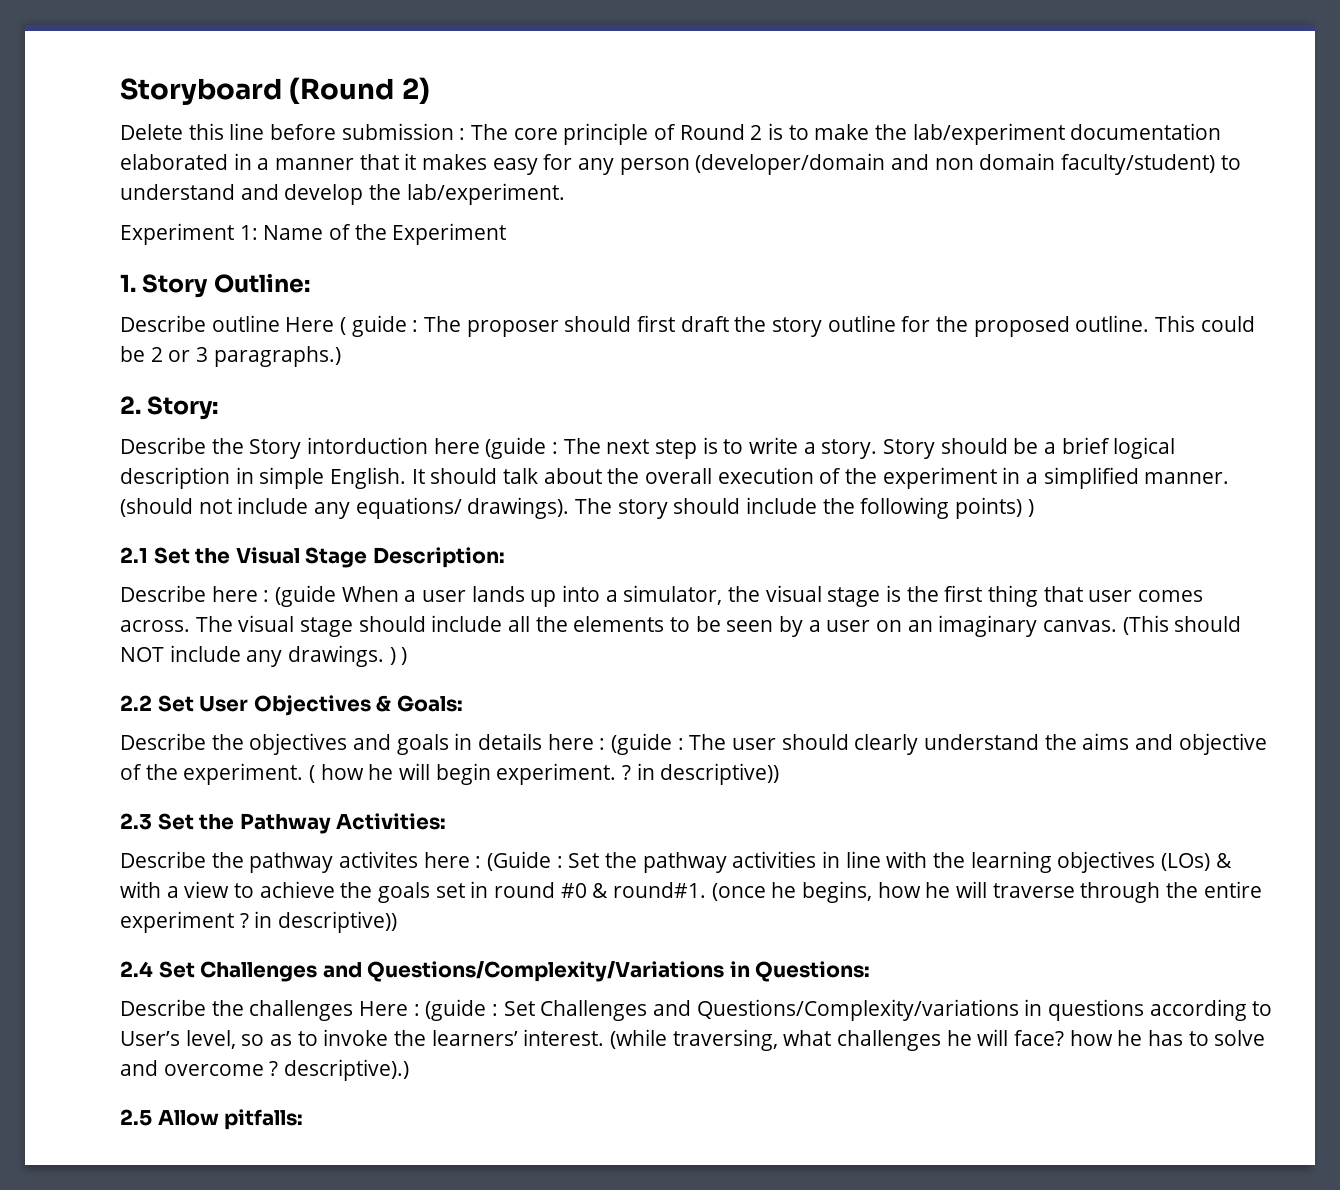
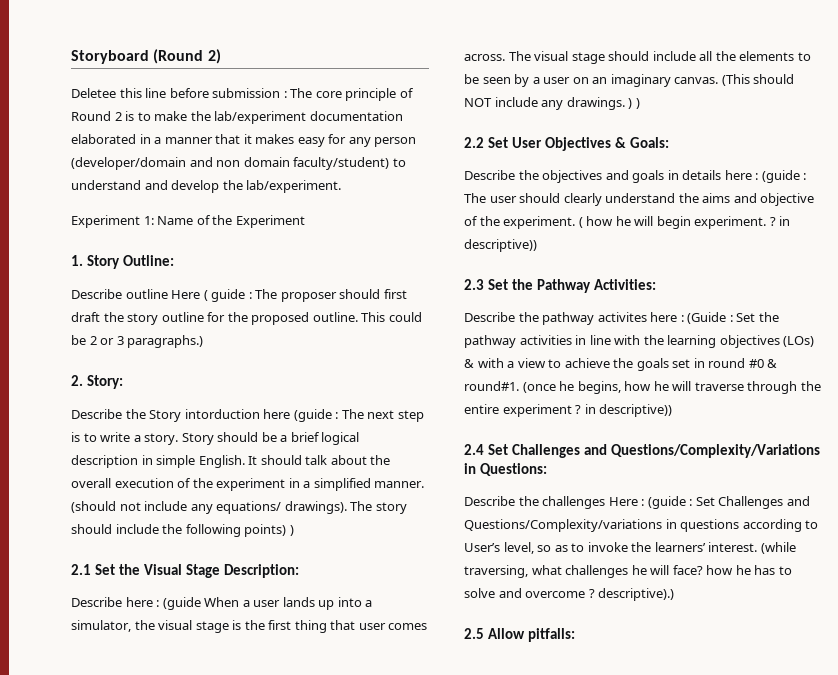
[120,124,183,140] Delete -> [71,88,116,98] Deletee

